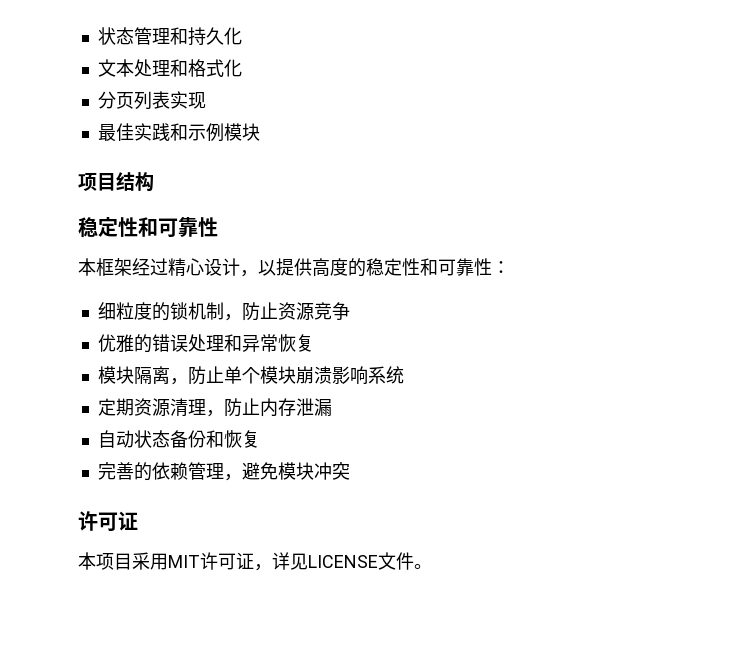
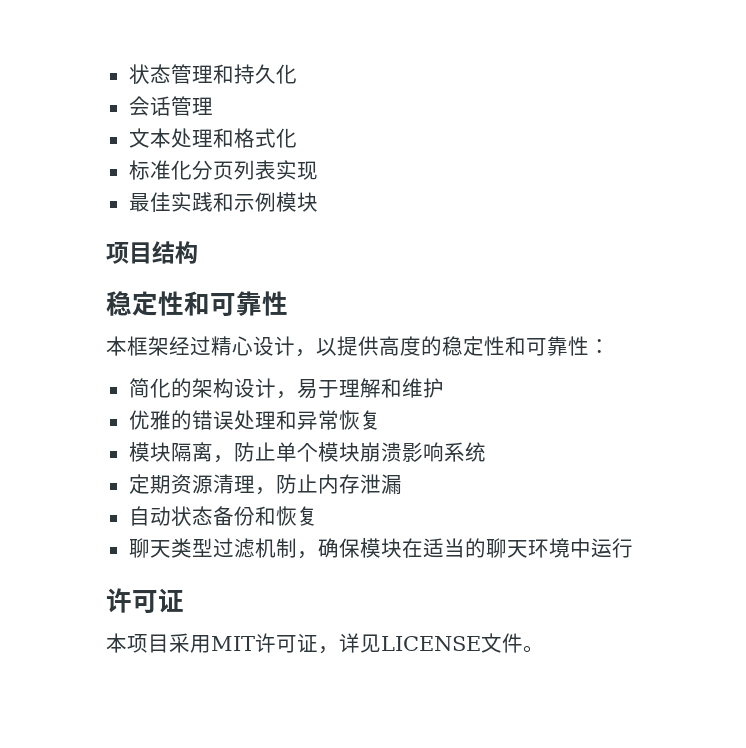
(242, 36) none -> [128,96,213,116] // 会话管理
(242, 68) none -> [128,160,192,180] 标准化
[97,302,350,321] 细粒度的锁机制，防止资源竞争 -> [128,378,444,399] 简化的架构设计，易于理解和维护
[97,462,350,481] 完善的依赖管理，避免模块冲突 -> [128,538,633,559] 聊天类型过滤机制，确保模块在适当的聊天环境中运行

